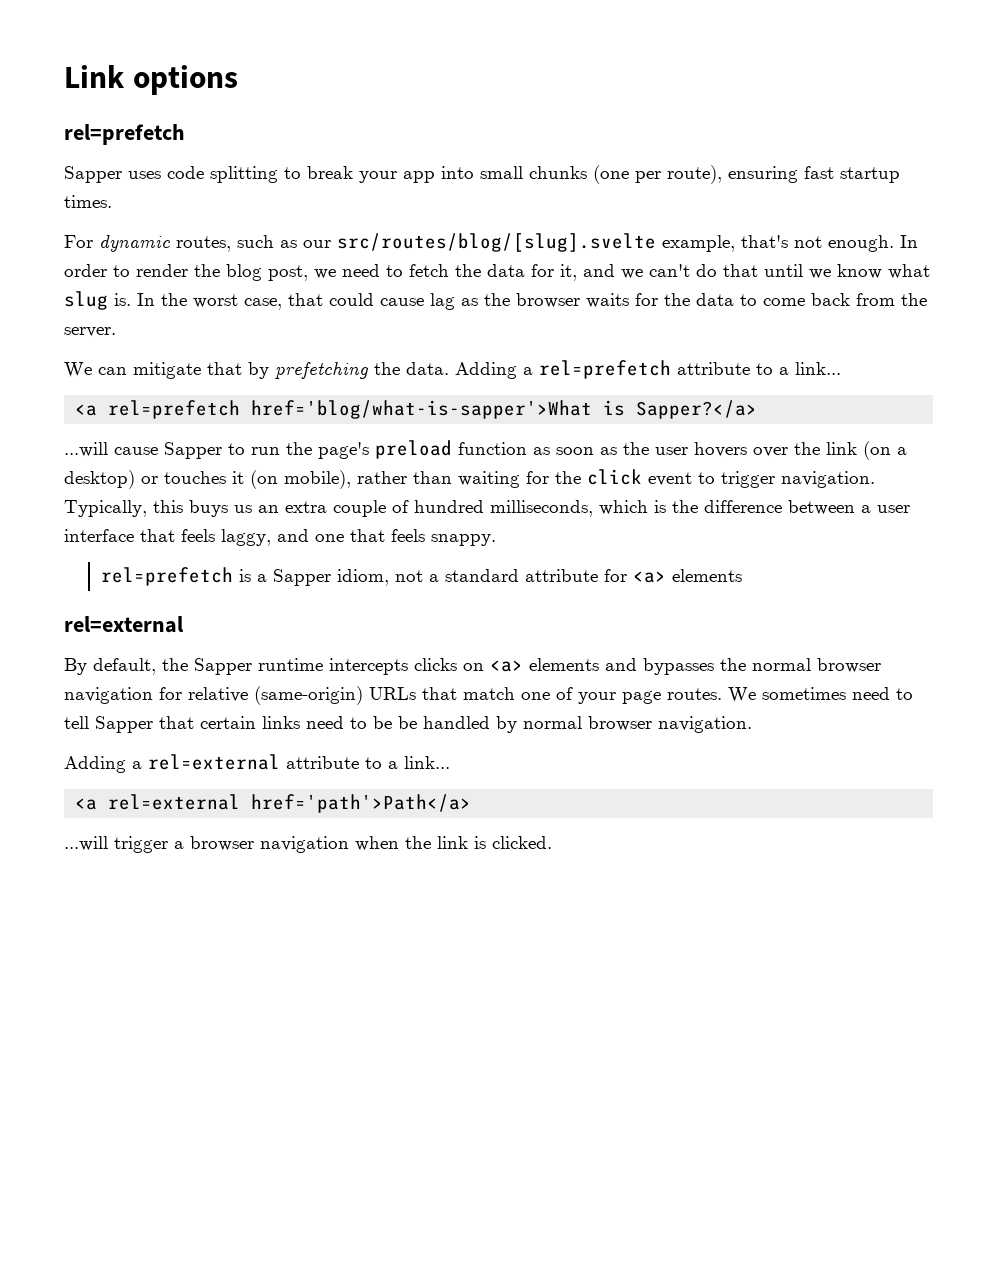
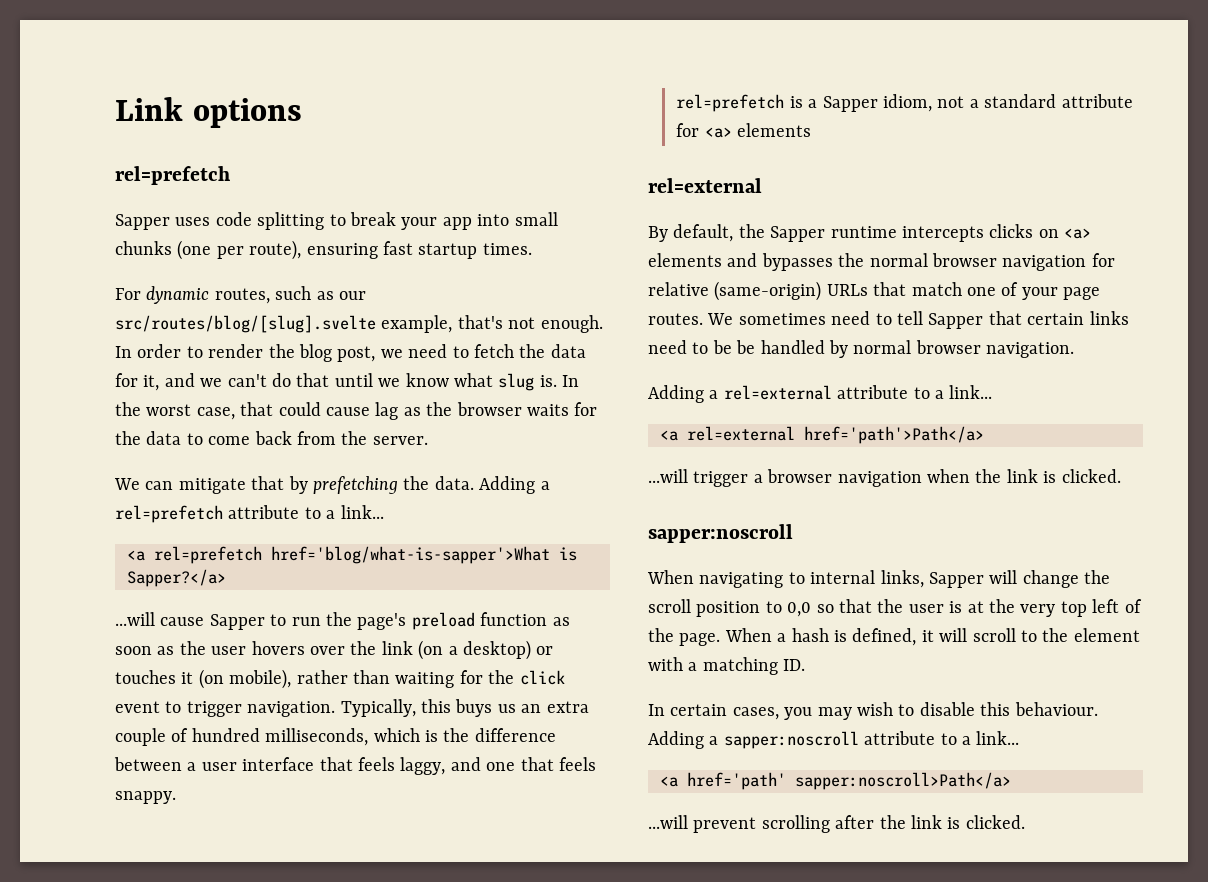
(552, 842) none -> [648,524,793,543] [647,570,1111,588] [648,599,1142,617] [648,628,1140,646] [648,657,806,675] [648,702,1098,720] [648,731,1020,749] [660,772,1011,790] [648,815,1025,833] // sapper:noscroll // When navigating to internal links, Sapper will change the scroll position to 0,0 so that the user is at the very top left of the page. When a hash is defined, it will scroll to the element with a matching ID. // In certain cases, you may wish to disable this behaviour. Adding a sapper:noscroll attribute to a link... // <a href='path' sapper:noscroll>Path</a> // ...will prevent scrolling after the link is clicked.

